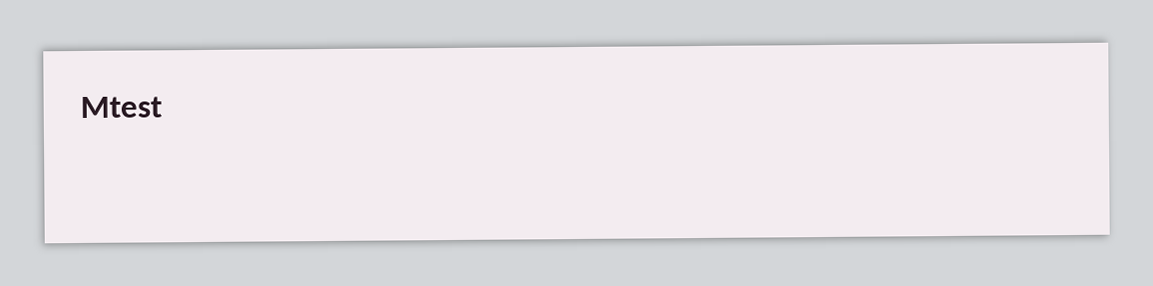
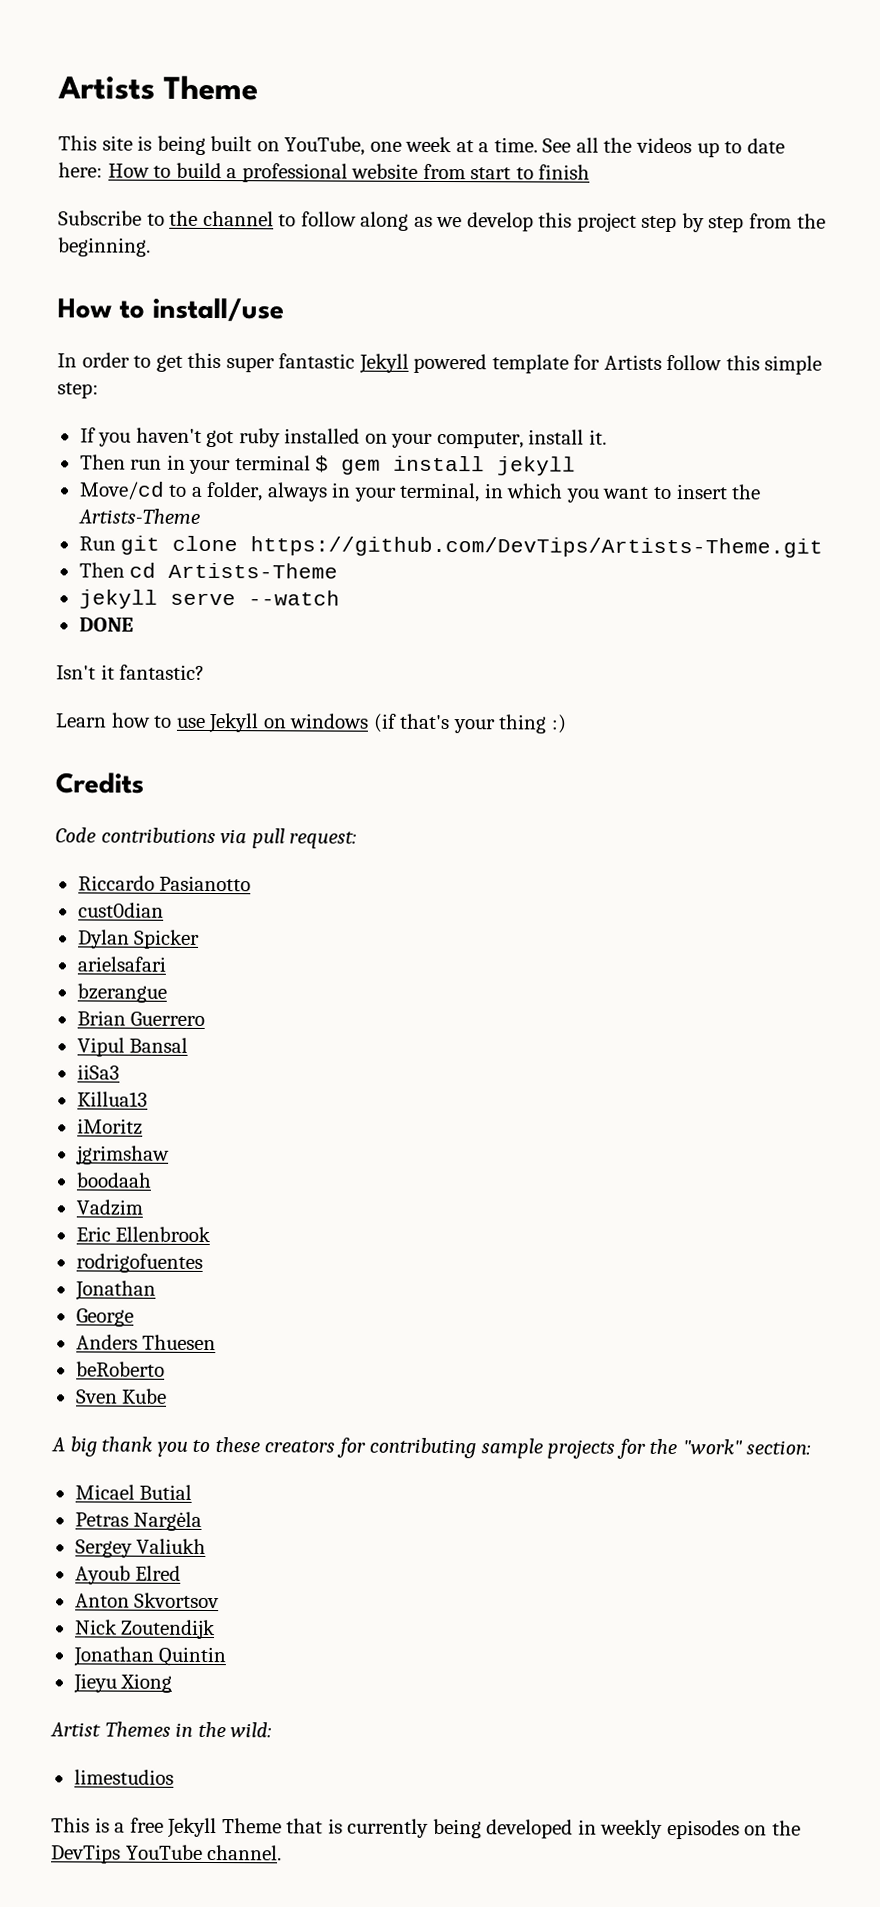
[80,96,162,118] Mtest -> [57,75,258,101] [58,135,785,158] [58,162,591,183] [58,210,826,233] [58,237,151,257] [57,297,284,322] [57,352,823,375] [57,382,99,399] [79,427,607,449] [79,454,577,476] [78,481,762,503] [77,508,200,524] [78,535,824,558] [78,562,339,579] [78,589,340,609] [78,617,134,632] [56,664,206,680] [55,712,567,734] [55,772,144,794] [55,827,358,849] [77,875,252,892] [77,902,164,918] [77,929,201,949] [76,956,166,972] [76,983,167,1003] [76,1010,206,1026] [76,1037,189,1057] [76,1064,120,1080] [76,1091,148,1107] [76,1118,143,1135] [75,1145,170,1165] [75,1172,152,1188] [75,1199,143,1216] [75,1226,212,1243] [75,1253,203,1273] [74,1280,156,1301] [75,1308,134,1327] [75,1334,217,1351] [75,1361,165,1377] [75,1388,168,1404] [51,1436,812,1459] [74,1484,193,1500] [74,1511,203,1531] [74,1538,207,1558] [74,1565,182,1585] [74,1592,220,1609] [74,1619,217,1640] [72,1646,227,1667] [72,1673,173,1694] [50,1721,273,1738] [73,1769,174,1785] [51,1817,802,1840] [51,1844,283,1864] Artists Theme // This site is being built on YouTube, one week at a time. See all the videos up to date here: How to build a professional website from start to finish // Subscribe to the channel to follow along as we develop this project step by step from the beginning. // How to install/use // In order to get this super fantastic Jekyll powered template for Artists follow this simple step: // If you haven't got ruby installed on your computer, install it. // Then run in your terminal $ gem install jekyll // Move/cd to a folder, always in your terminal, in which you want to insert the Artists-Theme // Run git clone https://github.com/DevTips/Artists-Theme.git // Then cd Artists-Theme // jekyll serve --watch // DONE // Isn't it fantastic? // Learn how to use Jekyll on windows (if that's your thing :) // Credits // Code contributions via pull request: // Riccardo Pasianotto // cust0dian // Dylan Spicker // arielsafari // bzerangue // Brian Guerrero // Vipul Bansal // iiSa3 // Killua13 // iMoritz // jgrimshaw // boodaah // Vadzim // Eric Ellenbrook // rodrigofuentes // Jonathan // George // Anders Thuesen // beRoberto // Sven Kube // A big thank you to these creators for contributing sample projects for the "work" section: // Micael Butial // Petras Nargėla // Sergey Valiukh // Ayoub Elred // Anton Skvortsov // Nick Zoutendijk // Jonathan Quintin // Jieyu Xiong // Artist Themes in the wild: // limestudios // This is a free Jekyll Theme that is currently being developed in weekly episodes on the DevTips YouTube channel.

